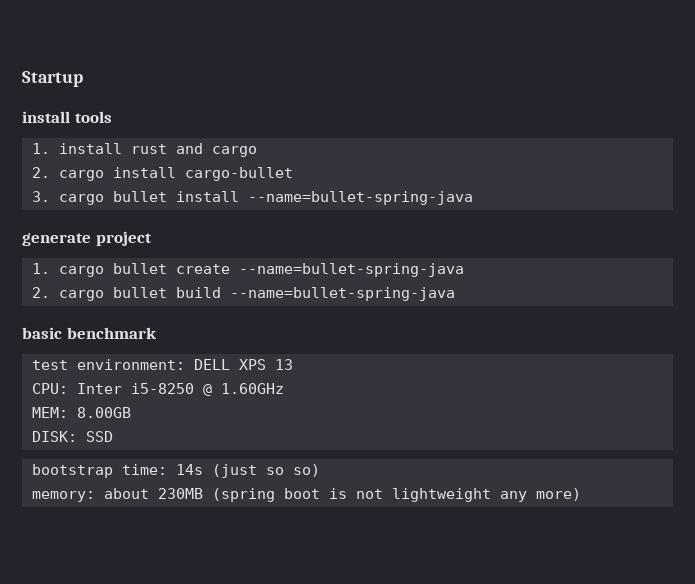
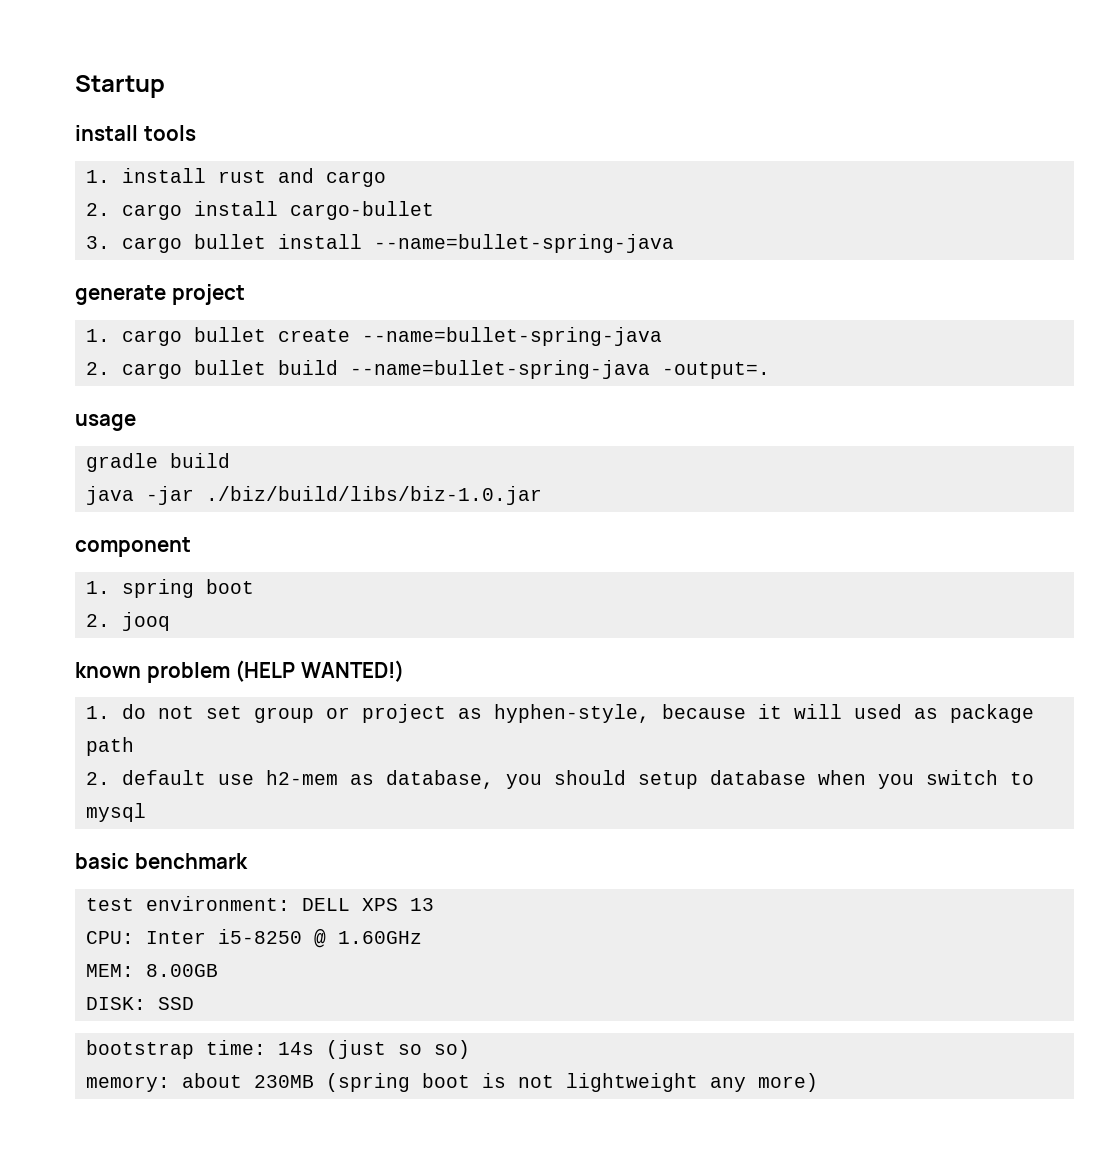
(455, 294) none -> [662,362,771,379] [75,414,136,431] [86,453,231,472] [86,486,543,505] [75,537,191,557] [86,579,255,598] [86,612,171,631] [75,660,404,683] [86,704,1035,723] [86,737,135,756] [86,770,1035,789] [86,803,147,822] -output=. // usage // gradle build // java -jar ./biz/build/libs/biz-1.0.jar // component // 1. spring boot // 2. jooq // known problem (HELP WANTED!) // 1. do not set group or project as hyphen-style, because it will used as package path // 2. default use h2-mem as database, you should setup database when you switch to mysql

